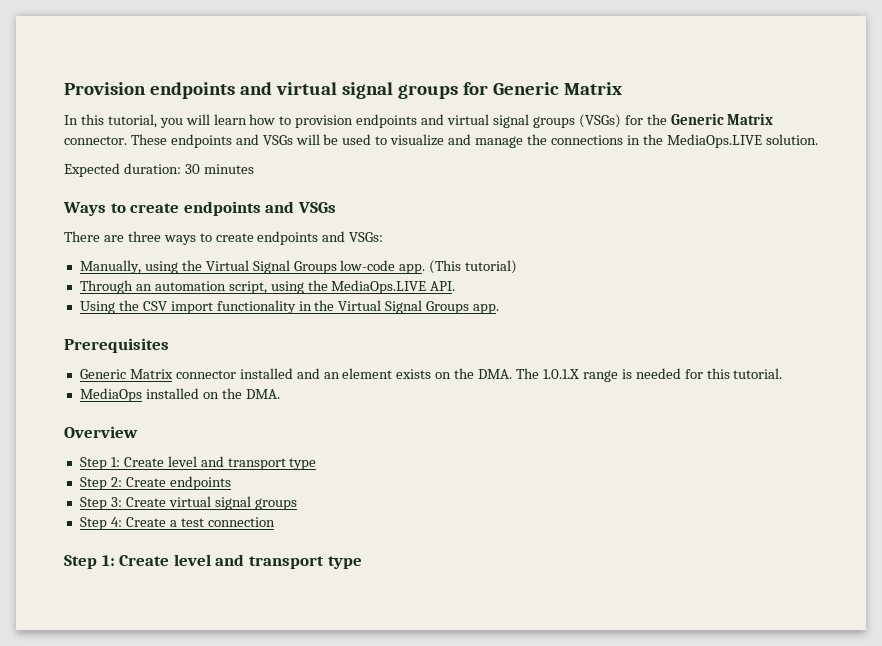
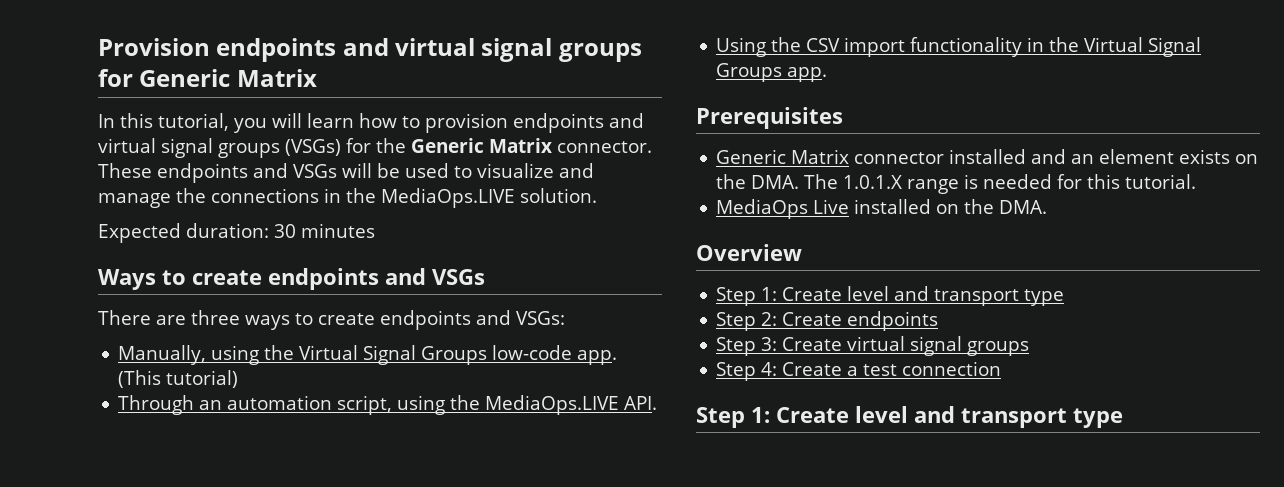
(142, 395) none -> [813,199,850,214] Live

